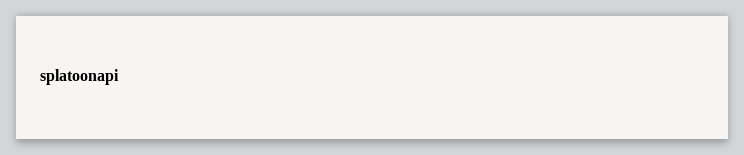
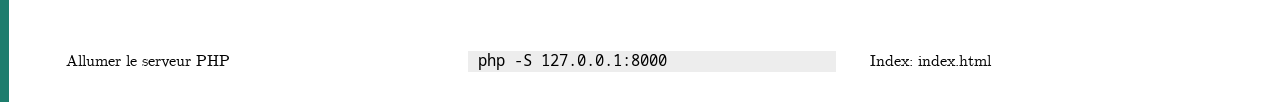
[40,69,119,85] splatoonapi -> [66,55,230,68] [477,53,667,70] [870,55,992,66] Allumer le serveur PHP // php -S 127.0.0.1:8000 // Index: index.html

